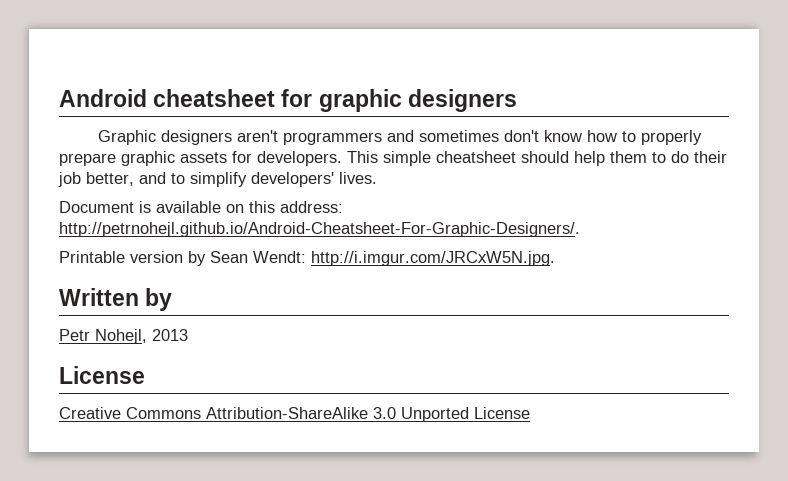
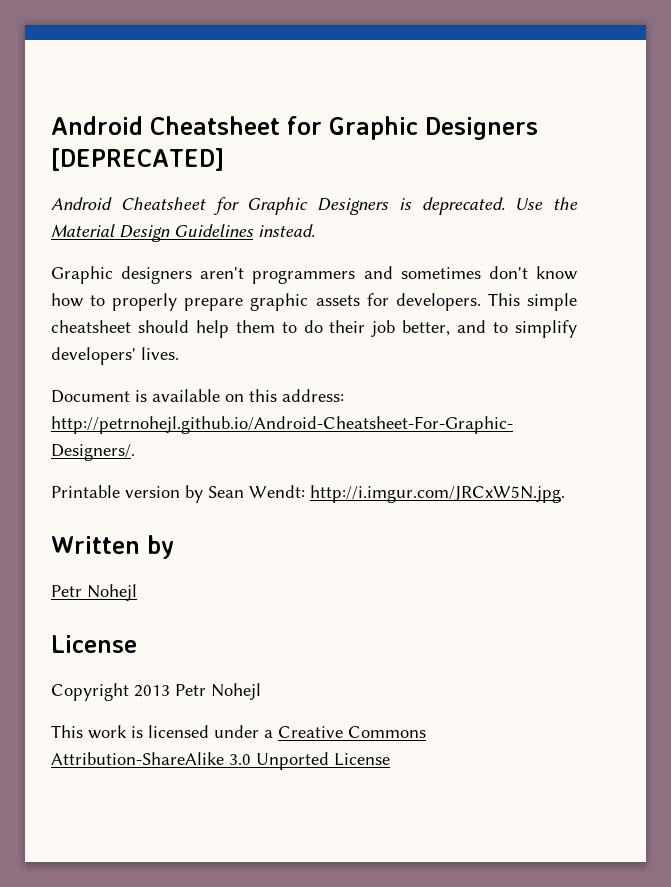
[59,89,517,112] Android cheatsheet for graphic designers -> [51,116,538,140] [51,148,224,171] [51,197,578,215] [51,224,315,242] Android Cheatsheet for Graphic Designers [DEPRECATED] // Android Cheatsheet for Graphic Designers is deprecated. Use the Material Design Guidelines instead.
[95,329,188,344] Nohejl, 2013 -> [87,584,137,601] Nohejl
(145, 375) none -> [51,683,261,701] [51,725,273,739] Copyright 2013 Petr Nohejl // This work is licensed under a

